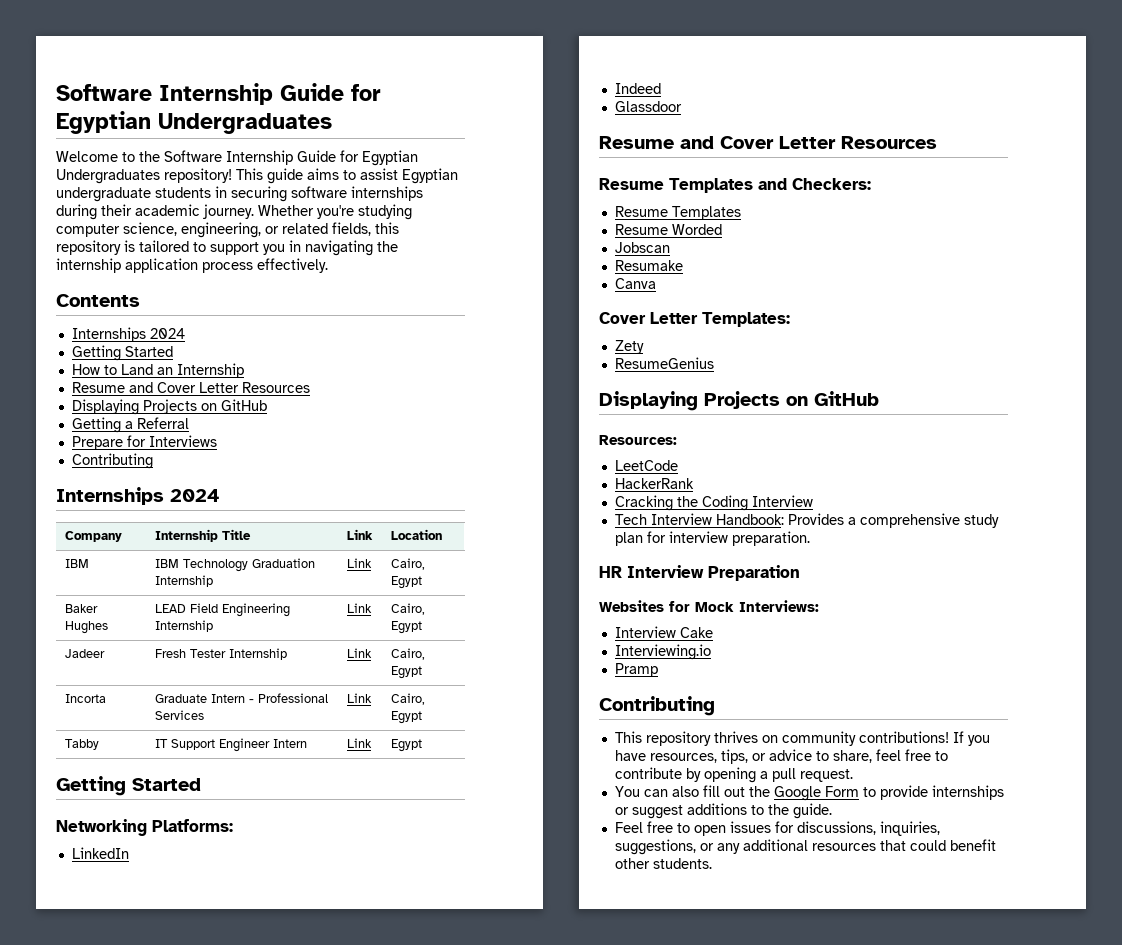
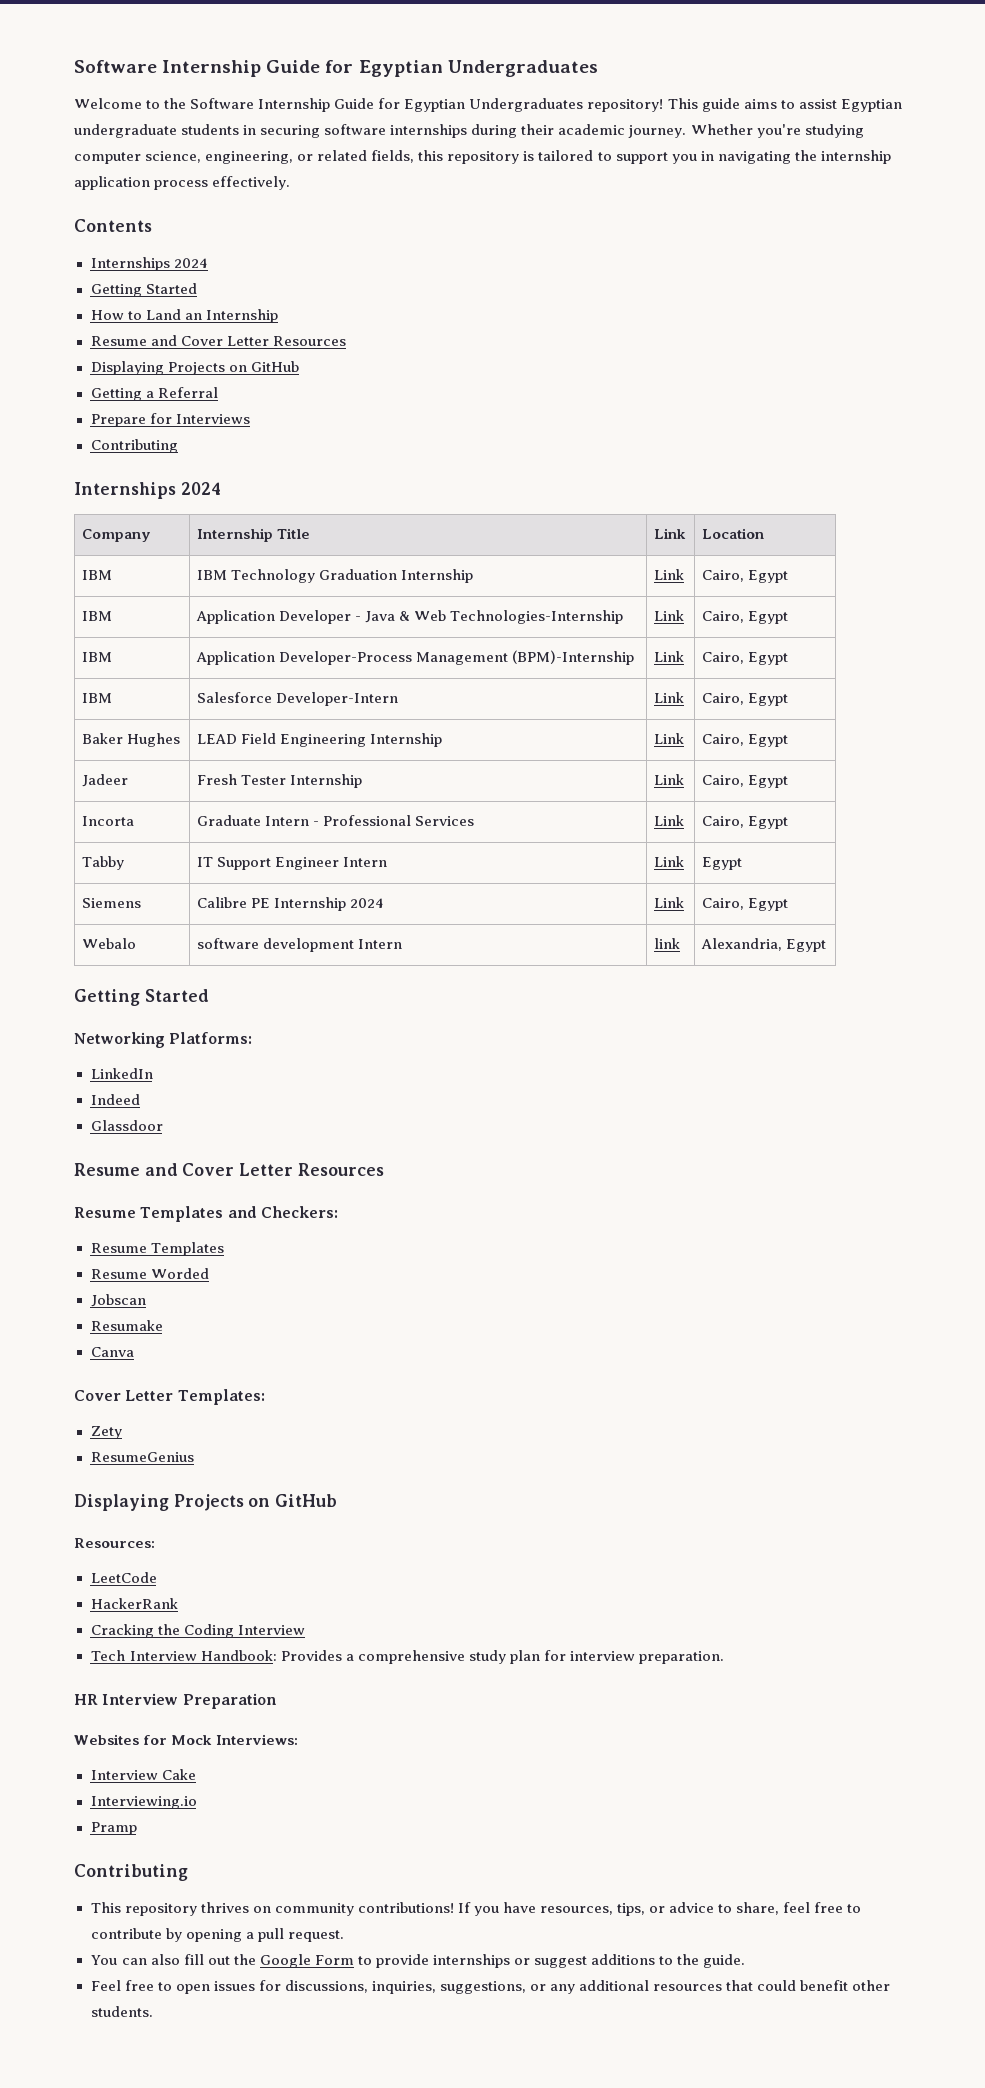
(422, 582) none -> [81,611,112,621] [195,610,623,624] [653,610,684,621] [701,611,788,624] [81,652,112,662] [195,650,634,665] [653,651,684,662] [701,652,788,665] [81,693,112,703] [196,692,398,706] [653,692,684,703] [701,693,788,706] // IBM | Application Developer - Java & Web Technologies-Internship | Link | Cairo, Egypt // IBM | Application Developer-Process Management (BPM)-Internship | Link | Cairo, Egypt // IBM | Salesforce Developer-Intern | Link | Cairo, Egypt
(422, 745) none -> [81,898,141,908] [196,897,384,911] [653,897,684,908] [701,898,788,911] [81,938,136,949] [196,938,402,952] [653,938,680,949] [700,938,826,952] // Siemens | Calibre PE Internship 2024 | Link | Cairo, Egypt // Webalo | software development Intern | link | Alexandria, Egypt

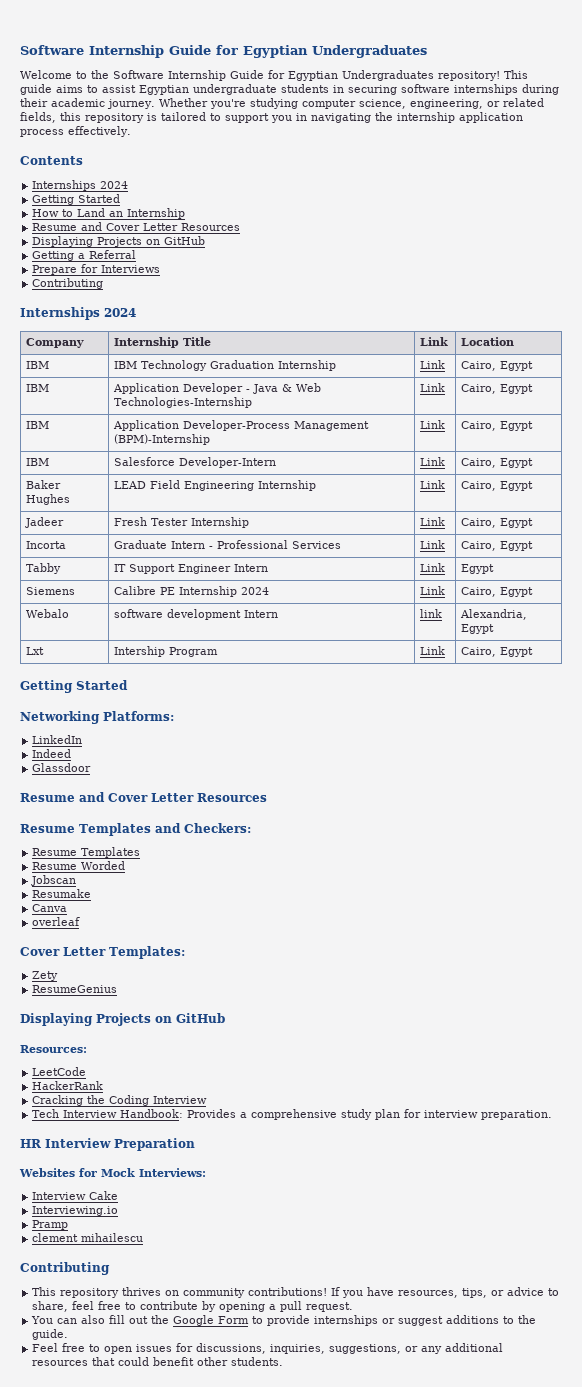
(826, 945) none -> [26,647,45,655] [114,646,219,657] [420,646,446,655] [461,647,534,657] // Lxt | Intership Program | Link | Cairo, Egypt
(134, 1352) none -> [32,917,81,926] // overleaf
(137, 1828) none -> [32,1233,144,1242] // clement mihailescu

